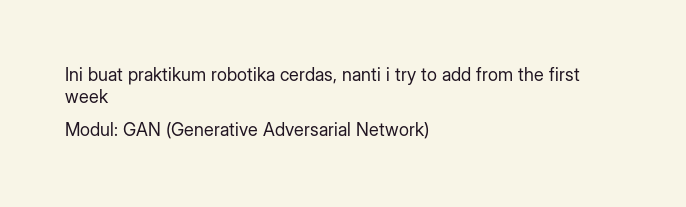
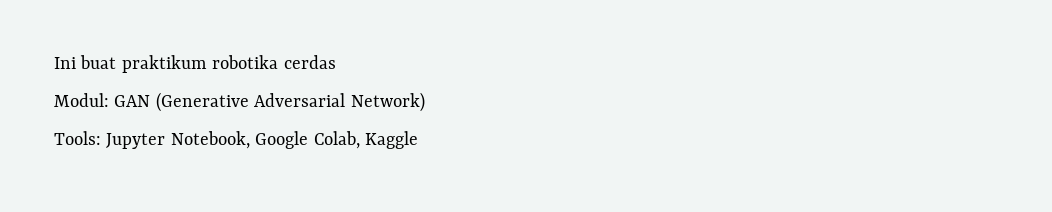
[280,67,580,85] [65,89,109,103] cerdas, nanti i try to add from the first week -> [283,55,336,69] cerdas
(429, 130) none -> [54,131,418,149] // Tools: Jupyter Notebook, Google Colab, Kaggle

